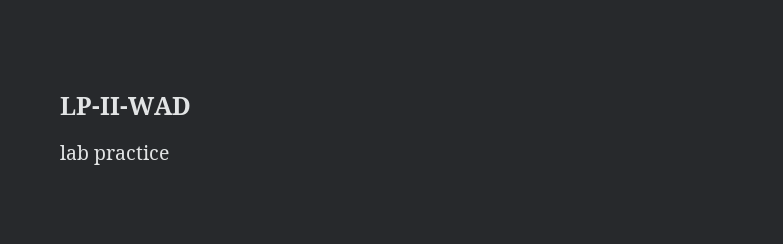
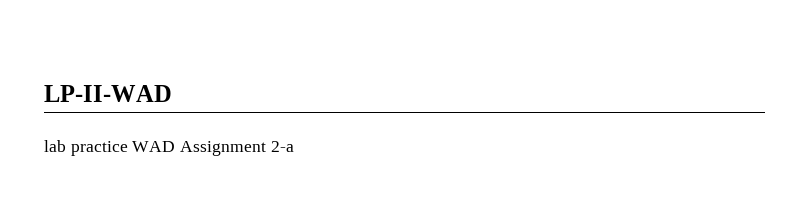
(170, 155) none -> [132,141,294,156] WAD Assignment 2-a

